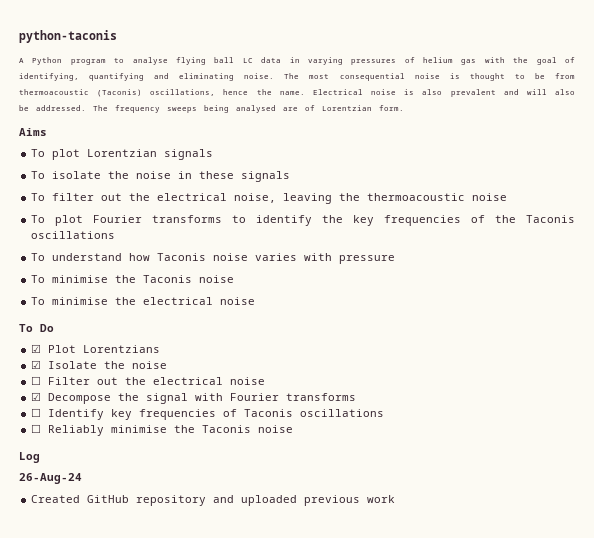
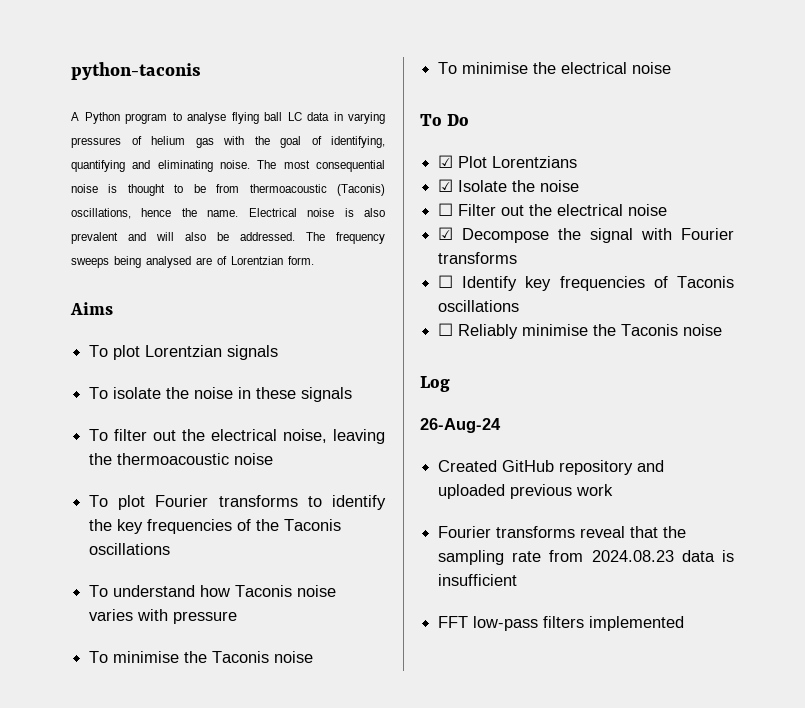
(396, 499) none -> [438,526,687,538] [438,550,734,565] [438,574,518,586] [438,616,685,631] // Fourier transforms reveal that the sampling rate from 2024.08.23 data is insufficient // FFT low-pass filters implemented

